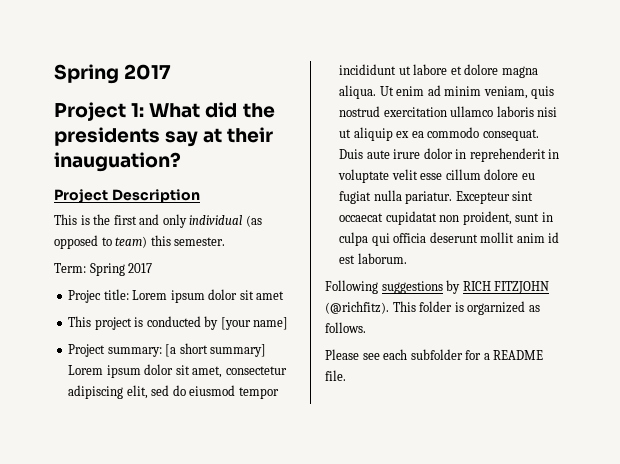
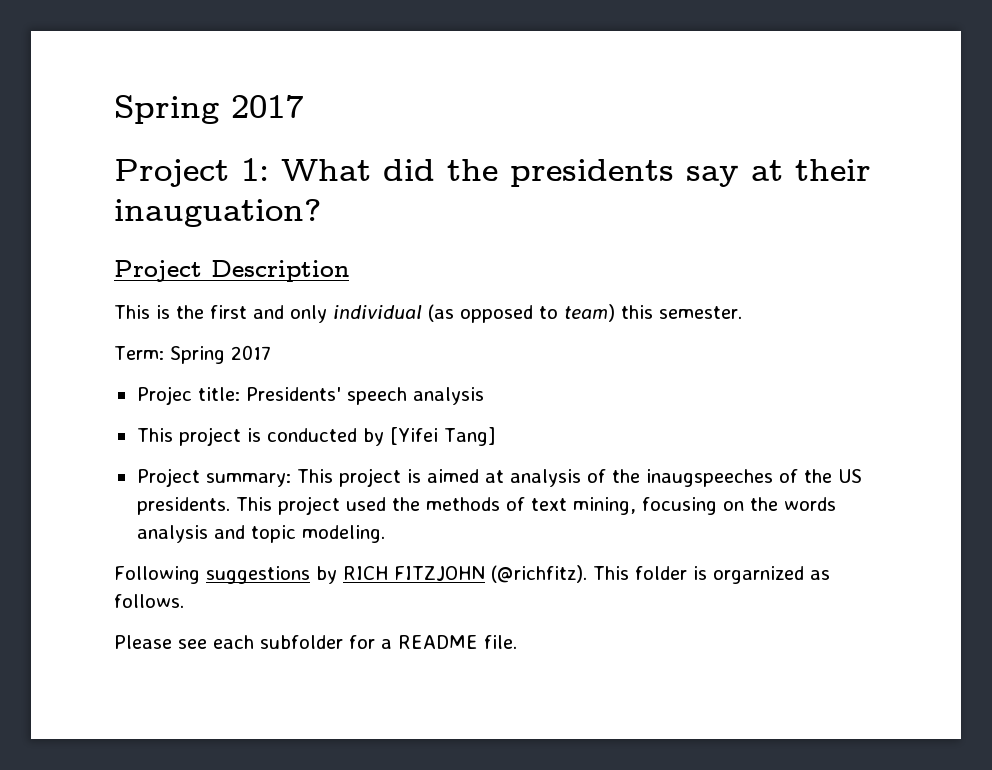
[132,289,285,303] Lorem ipsum dolor sit amet -> [245,387,484,405] Presidents' speech analysis
[220,317,289,330] [your name] -> [389,427,496,446] [Yifei Tang]
[165,343,267,357] [68,364,287,378] [68,385,279,399] [339,64,538,78] [339,85,555,99] [339,106,558,117] [339,127,539,141] [339,148,560,162] [338,169,535,183] [339,190,534,204] [339,211,553,225] [339,232,560,246] [339,253,407,264] [a short summary] Lorem ipsum dolor sit amet, consectetur adipiscing elit, sed do eiusmod tempor incididunt ut labore et dolore magna aliqua. Ut enim ad minim veniam, quis nostrud exercitation ullamco laboris nisi ut aliquip ex ea commodo consequat. Duis aute irure dolor in reprehenderit in voluptate velit esse cillum dolore eu fugiat nulla pariatur. Excepteur sint occaecat cupidatat non proident, sunt in culpa qui officia deserunt mollit anim id est laborum. -> [296,468,862,487] [136,496,836,515] [136,525,385,543] This project is aimed at analysis of the inaugspeeches of the US presidents. This project used the methods of text mining, focusing on the words analysis and topic modeling.

